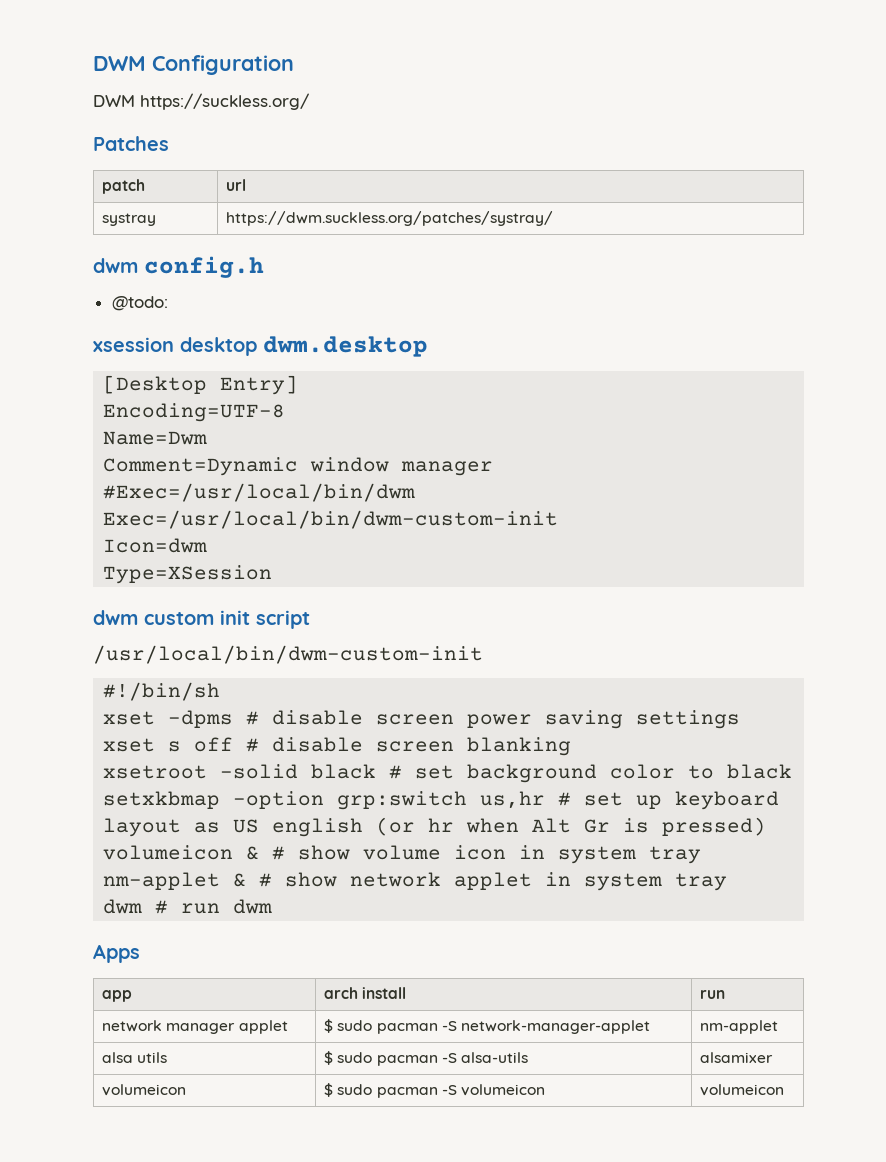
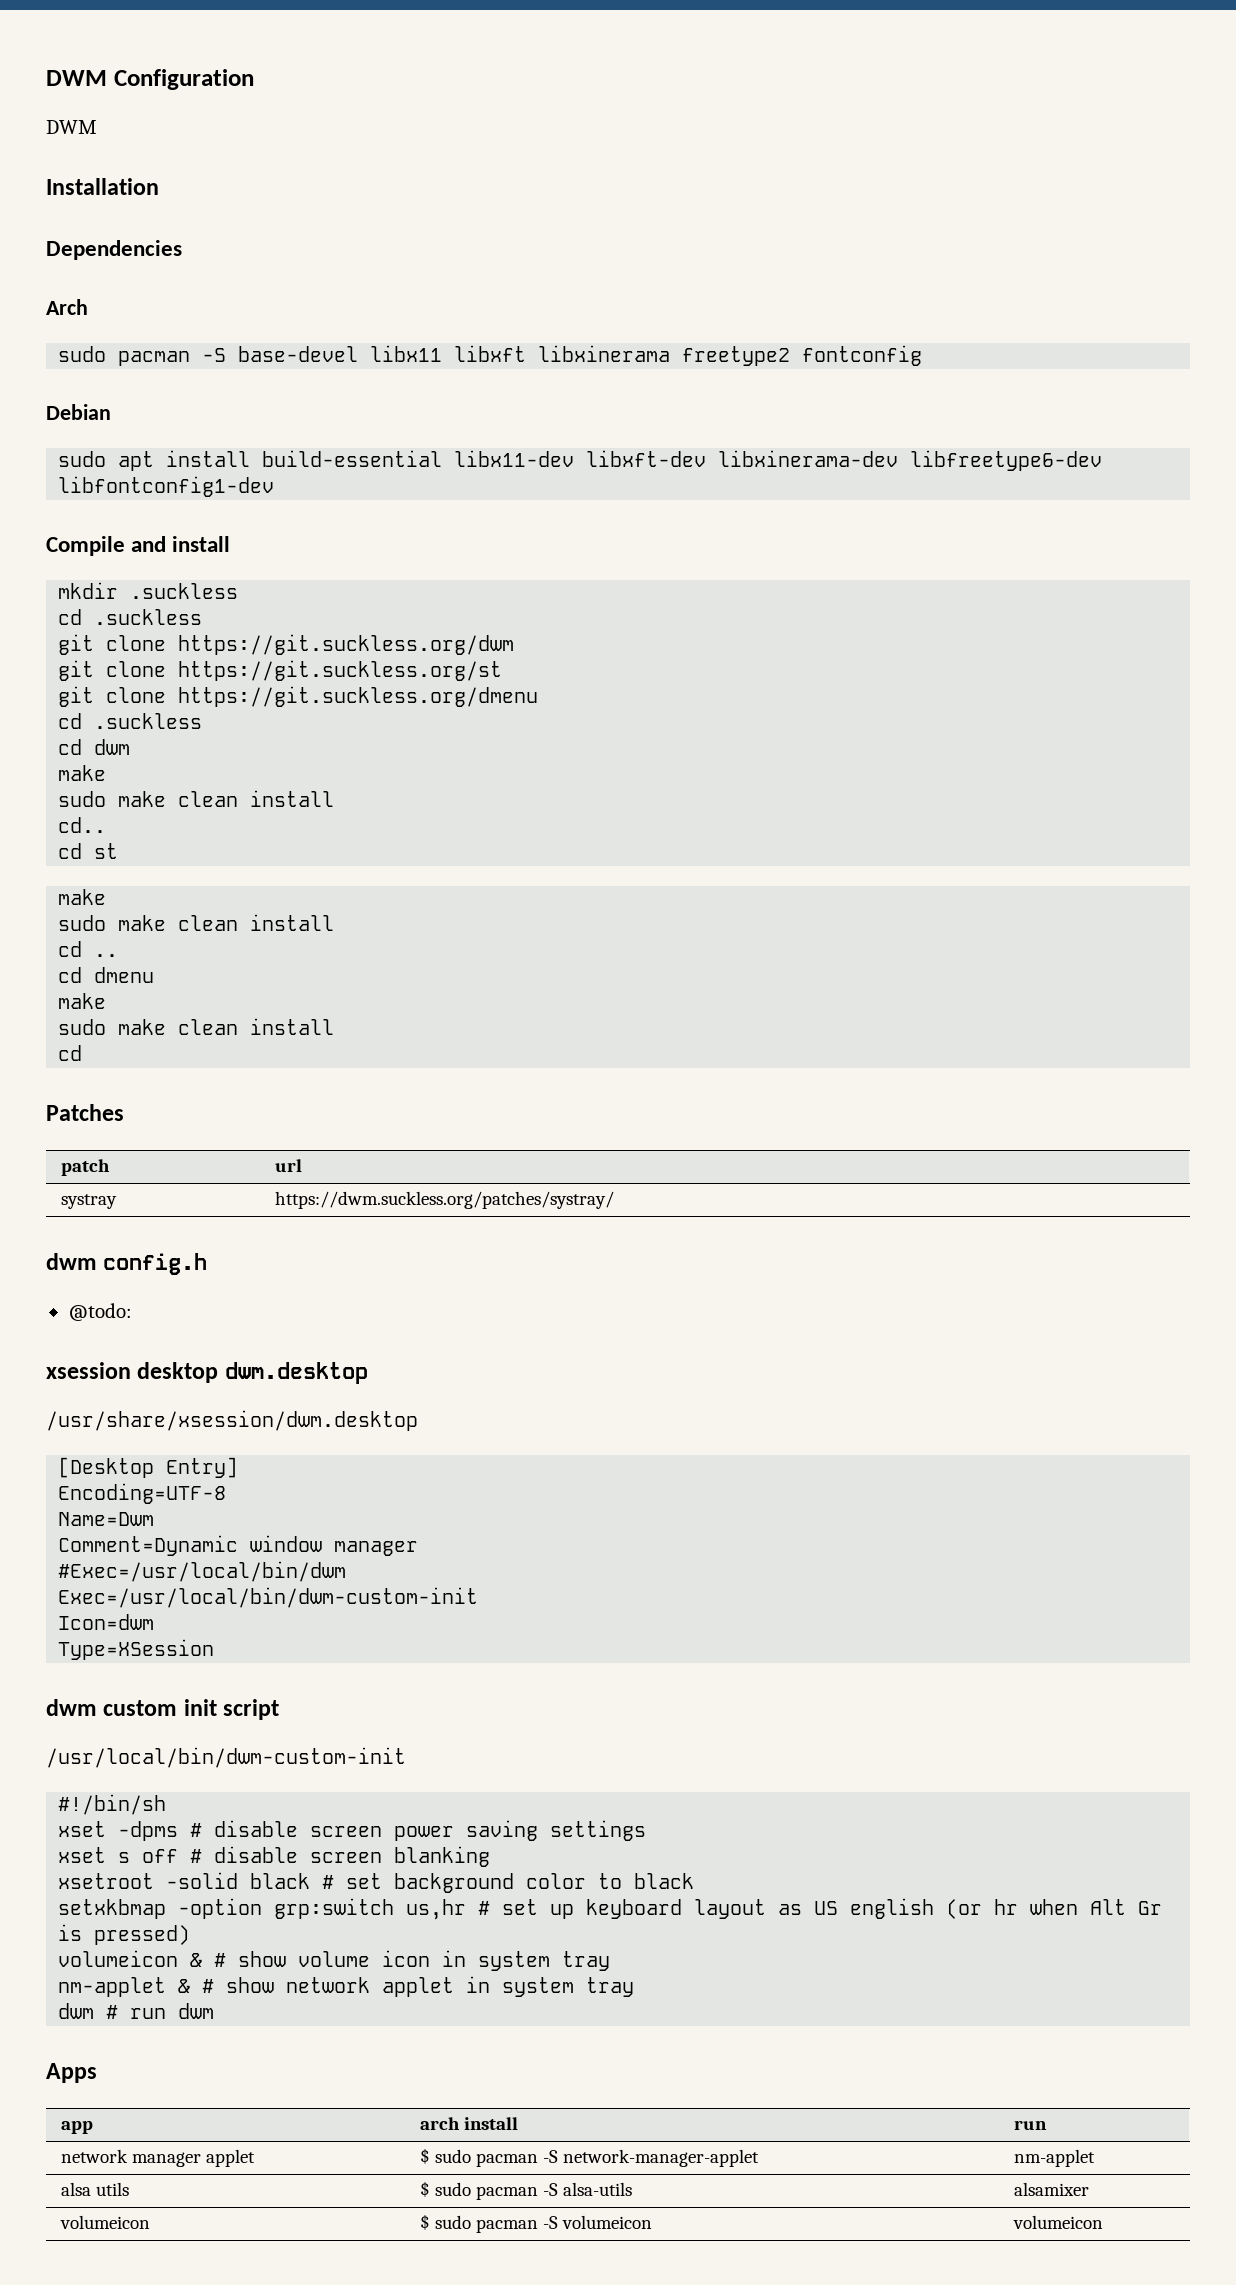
[140,93,309,110] https://suckless.org/ -> [46,178,159,195] [46,240,182,260] [46,299,88,315] [58,345,923,366] [46,404,111,420] [58,450,1103,471] [58,476,275,497] [46,536,231,556] [58,582,239,599] [58,609,203,625] [58,634,515,655] [58,660,503,681] [58,686,539,707] [58,713,203,729] [58,739,131,755] [58,765,107,781] [58,790,335,807] [58,817,107,833] [58,843,119,859] [58,889,107,905] [58,914,335,931] [58,941,119,957] [58,967,155,983] [58,993,107,1009] [58,1018,335,1035] [58,1045,83,1061] // Installation // Dependencies // Arch // sudo pacman -S base-devel libx11 libxft libxinerama freetype2 fontconfig // Debian // sudo apt install build-essential libx11-dev libxft-dev libxinerama-dev libfreetype6-dev libfontconfig1-dev // Compile and install // mkdir .suckless // cd .suckless // git clone https://git.suckless.org/dwm // git clone https://git.suckless.org/st // git clone https://git.suckless.org/dmenu // cd .suckless // cd dwm // make // sudo make clean install // cd.. // cd st // make // sudo make clean install // cd .. // cd dmenu // make // sudo make clean install // cd
(428, 346) none -> [46,1410,418,1431] // /usr/share/xsession/dwm.desktop

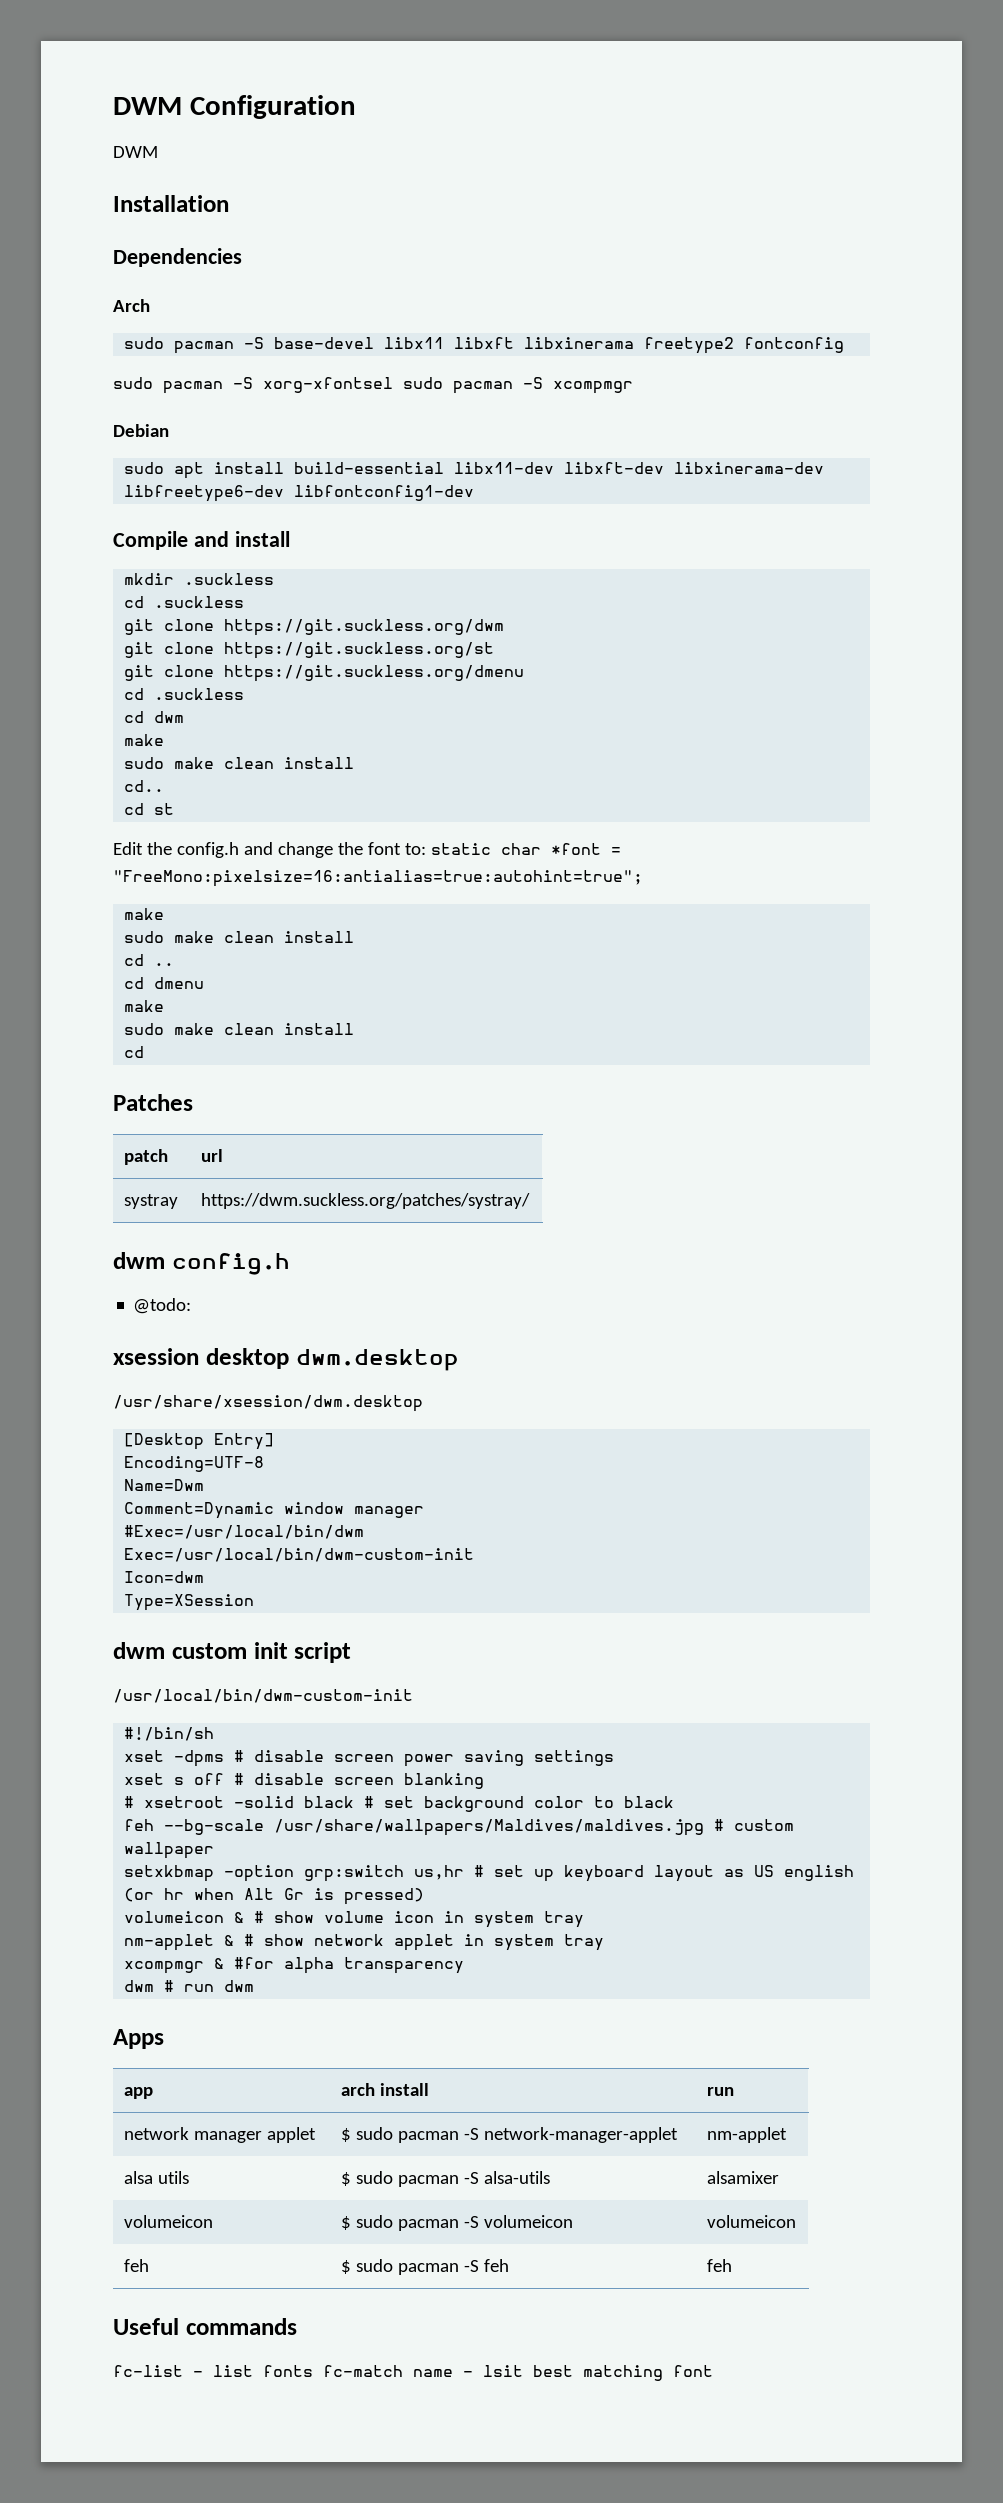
(923, 355) none -> [113,377,633,394] // sudo pacman -S xorg-xfontsel sudo pacman -S xcompmgr
(119, 851) none -> [113,842,621,858] [113,870,643,887] // Edit the config.h and change the font to: static char *font = "FreeMono:pixelsize=16:antialias=true:autohint=true";
(491, 1856) none -> [124,1796,135,1808] #
(695, 1881) none -> [124,1819,795,1836] [124,1842,215,1859] // feh --bg-scale /usr/share/wallpapers/Maldives/maldives.jpg # custom wallpaper
(635, 1987) none -> [124,1957,465,1974] // xcompmgr & #for alpha transparency
(1103, 2222) none -> [124,2259,150,2272] [341,2259,510,2275] [707,2259,733,2272] [113,2318,297,2335] [113,2365,713,2381] // feh | $ sudo pacman -S feh | feh // Useful commands // fc-list - list fonts fc-match name - lsit best matching font

